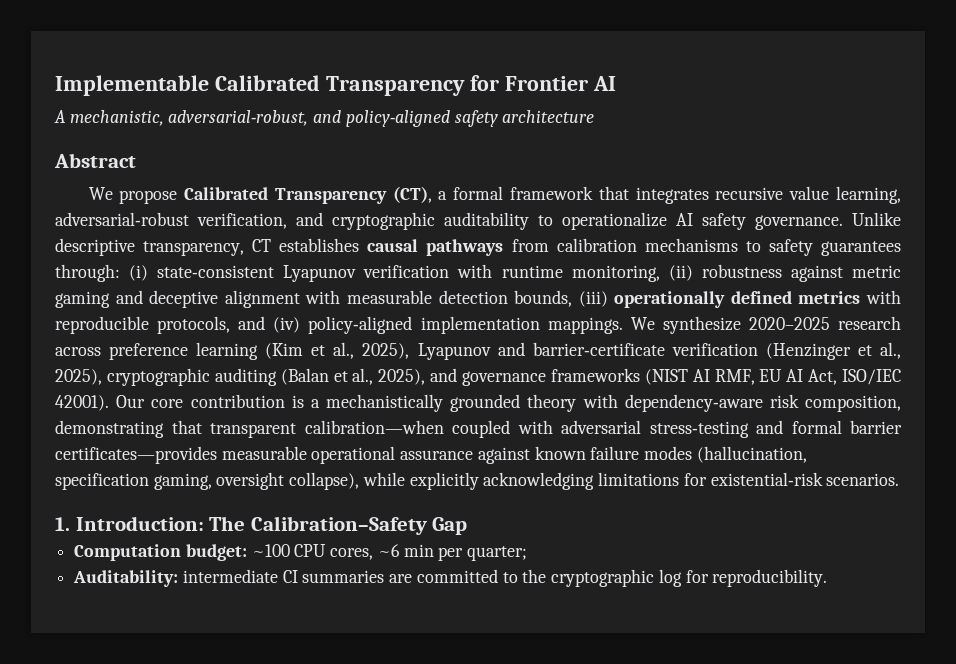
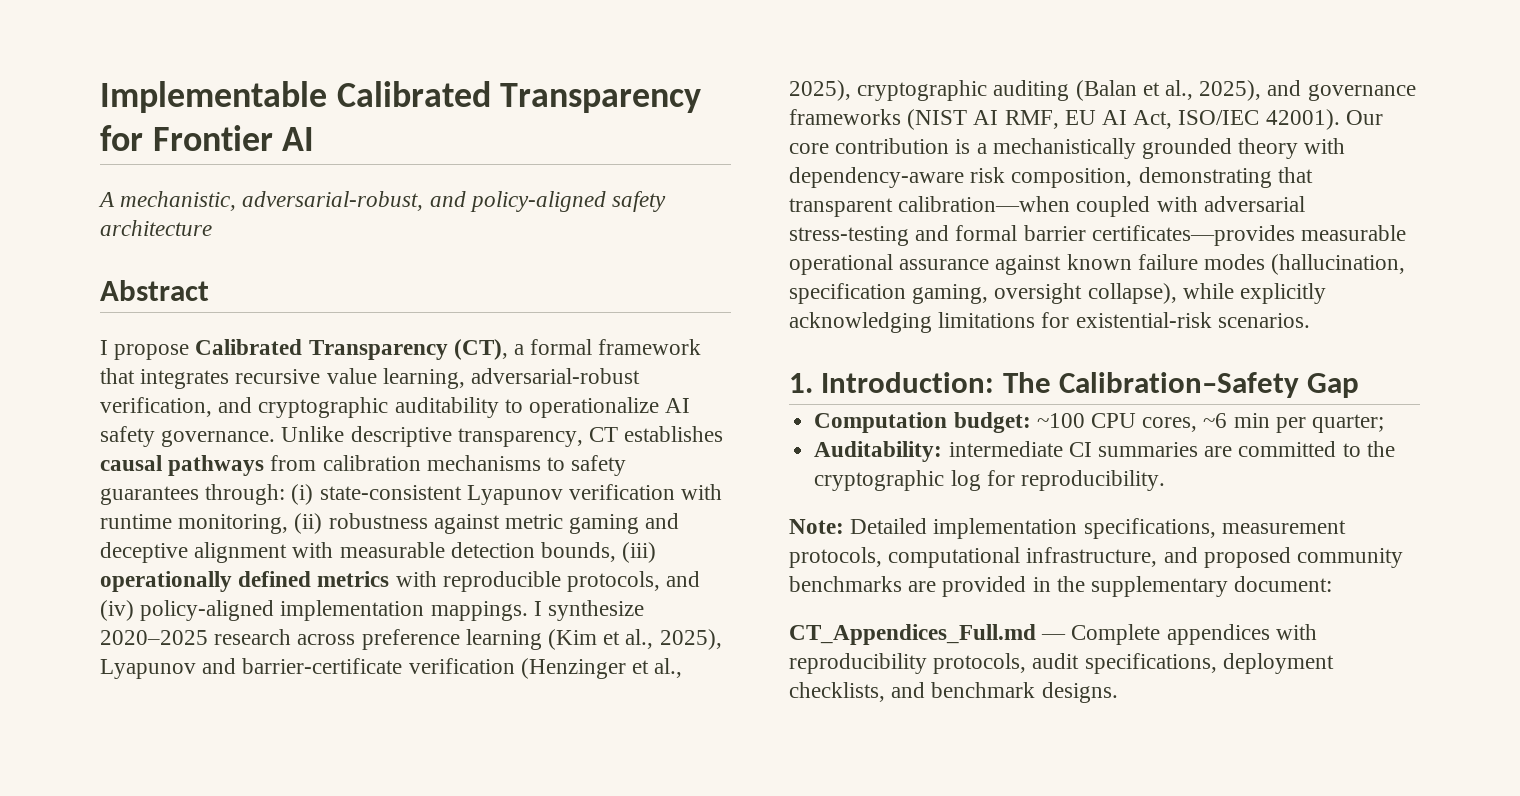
[88,187,113,200] We -> [100,340,108,355] I
[630,317,655,330] We -> [533,601,542,616] I
(828, 578) none -> [789,518,1346,539] [789,547,1404,568] [789,576,1333,597] [789,624,1317,645] [789,653,1334,674] [789,682,1118,703] // Note: Detailed implementation specifications, measurement protocols, computational infrastructure, and proposed community benchmarks are provided in the supplementary document: // CT_Appendices_Full.md — Complete appendices with reproducibility protocols, audit specifications, deployment checklists, and benchmark designs.

